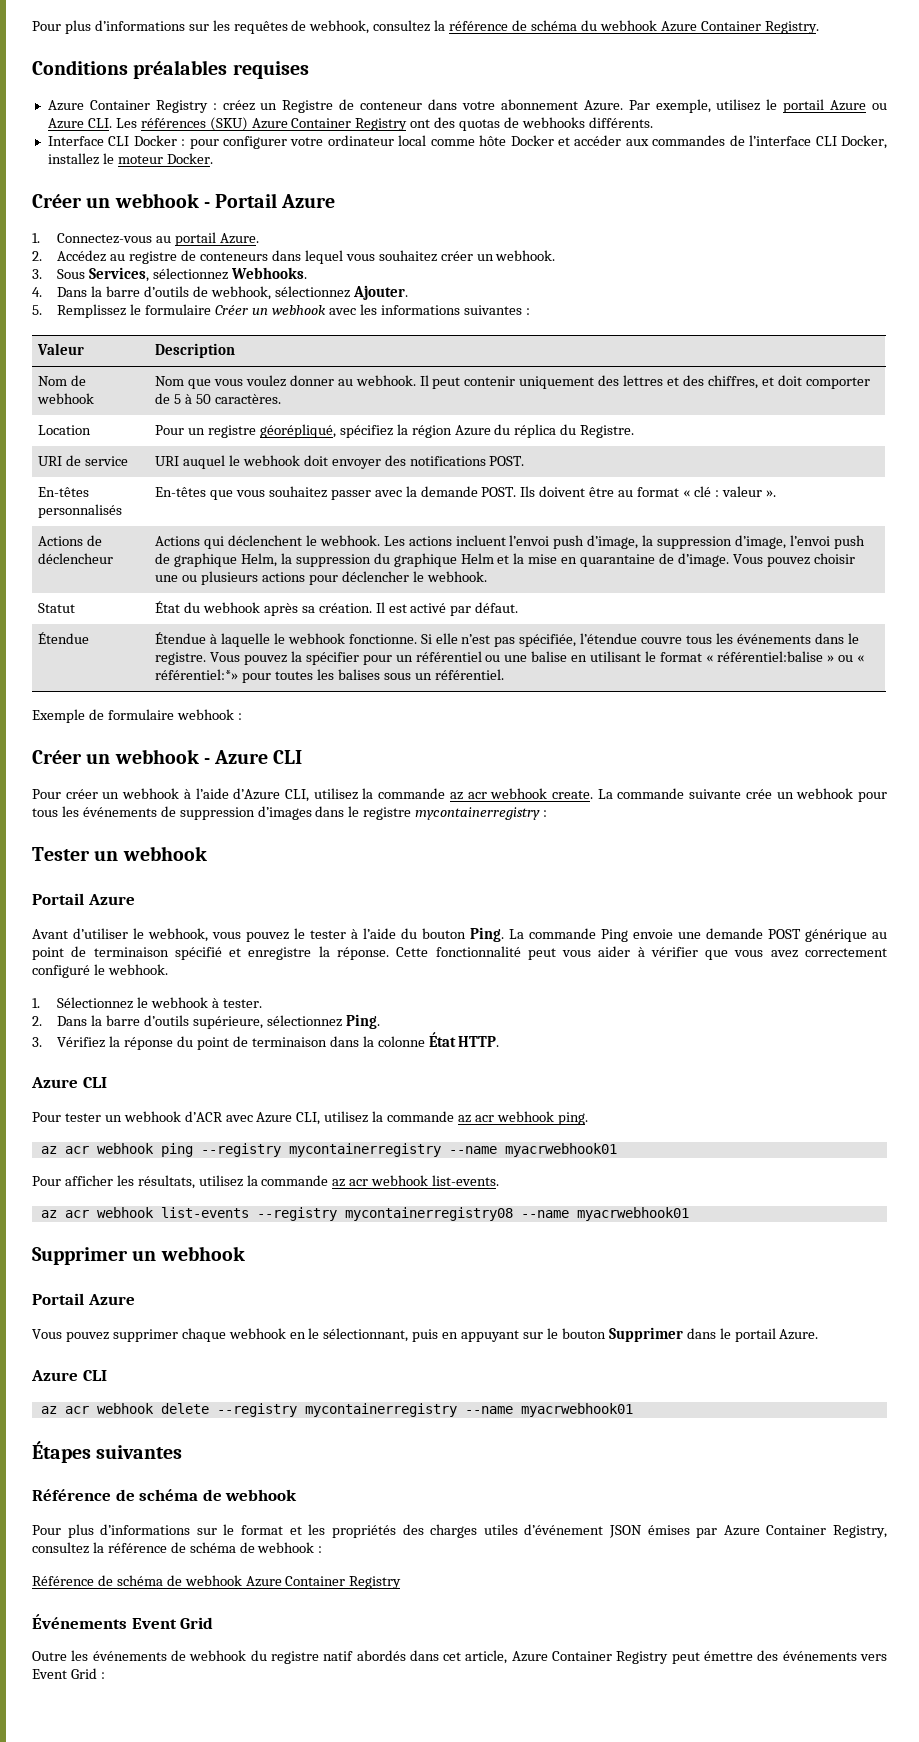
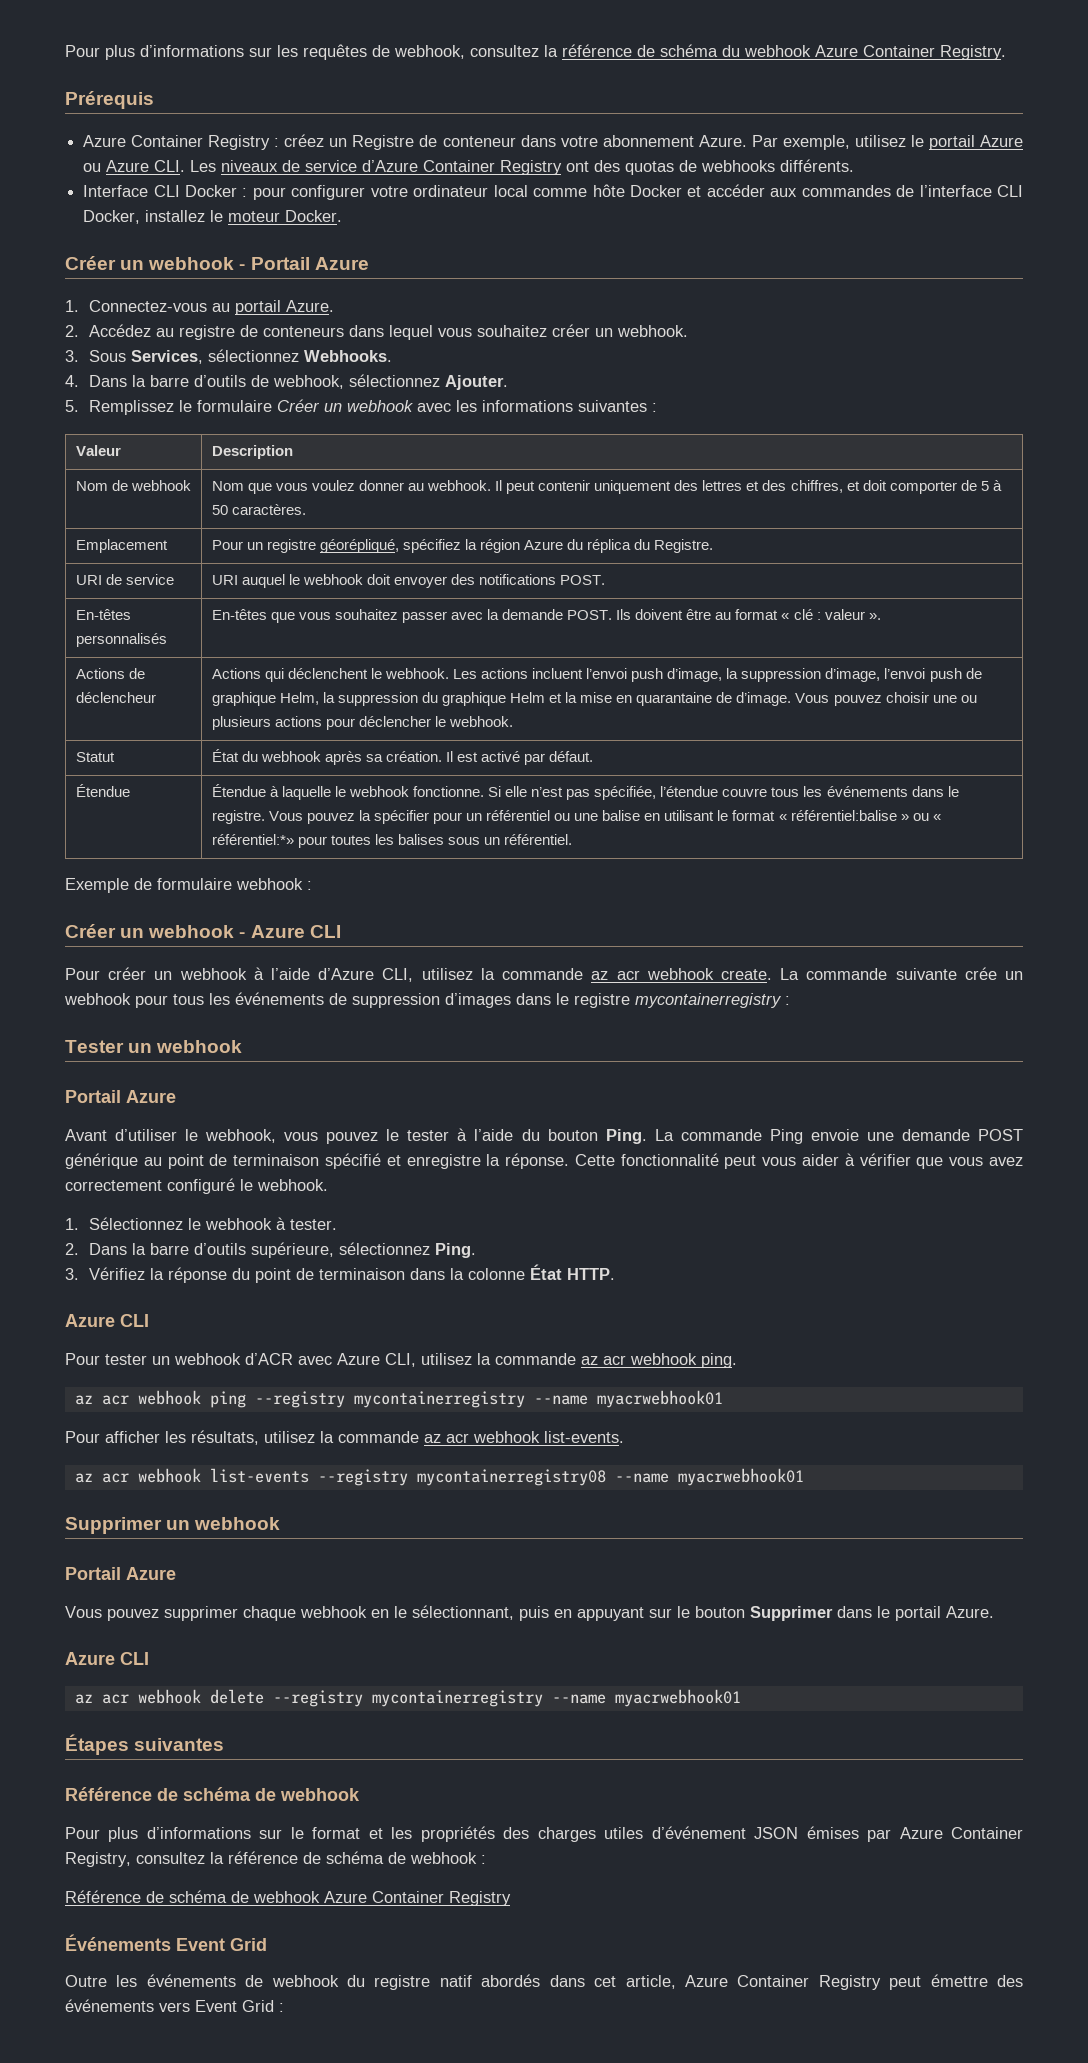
[32,60,309,79] Conditions préalables requises -> [65,91,154,109] Prérequis
[140,117,288,131] références (SKU) Azure -> [221,160,419,172] niveaux de service d’Azure
[38,425,92,435] Location -> [75,539,168,553] Emplacement

